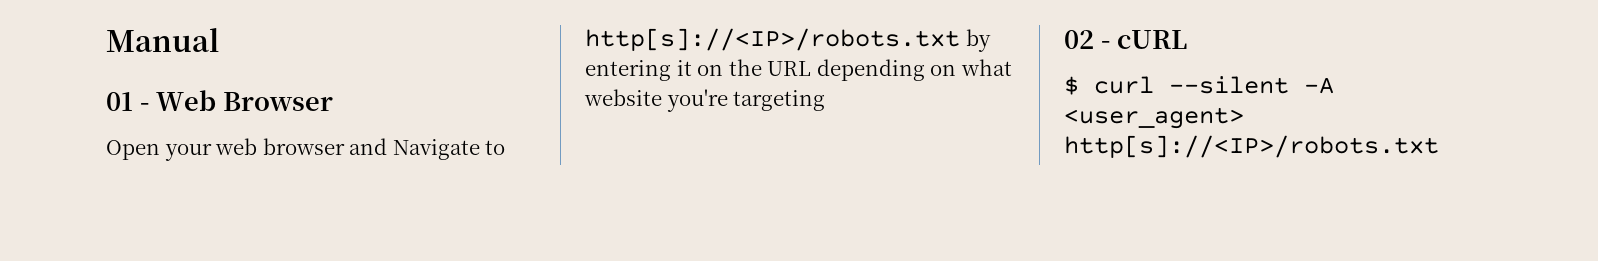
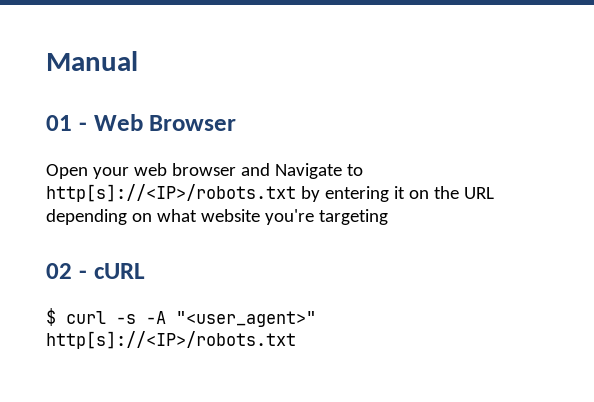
[1169,76,1334,94] [1064,107,1244,129] --silent -A <user_agent> -> [116,311,316,327] -s -A "<user_agent>"

